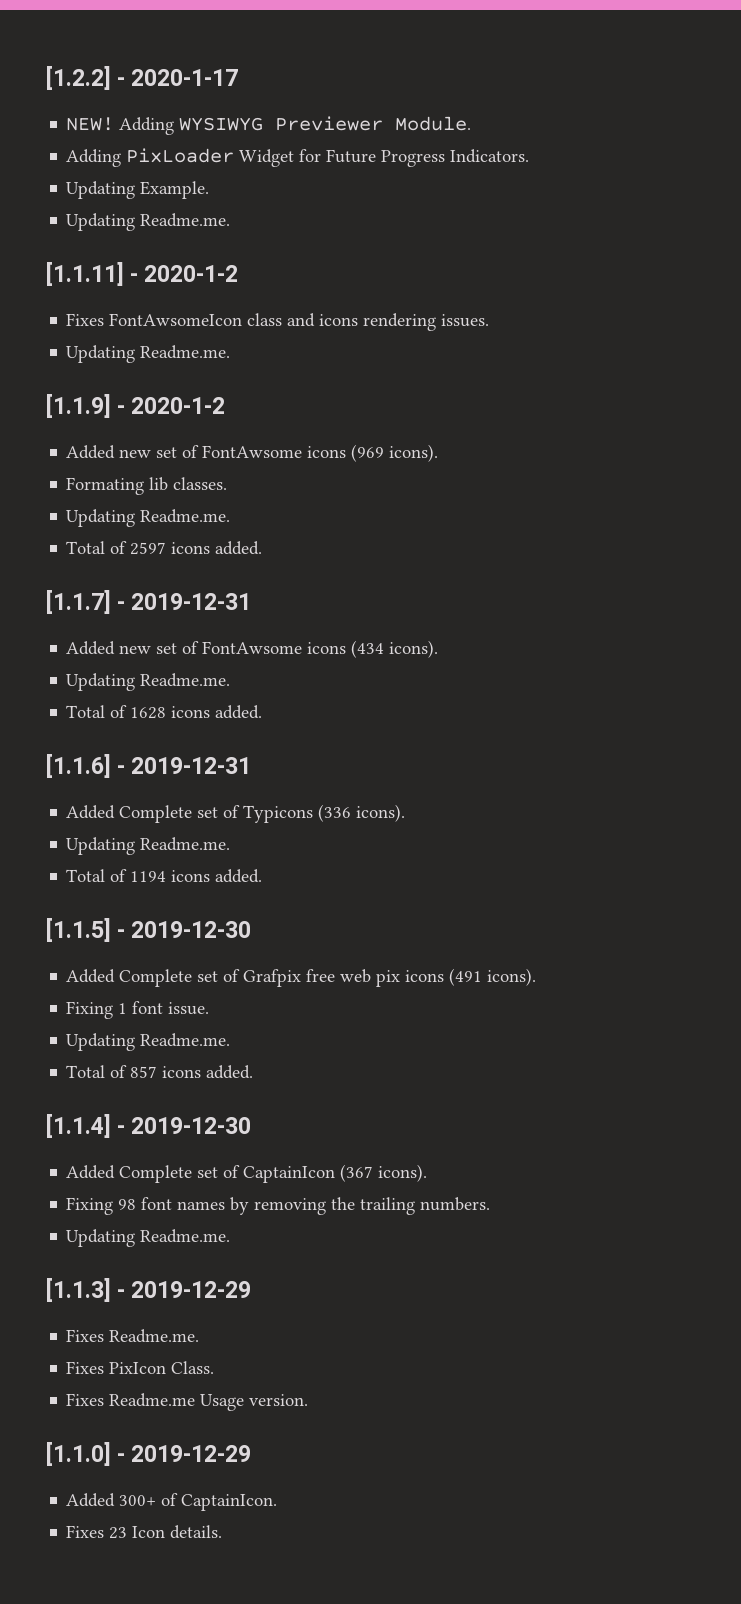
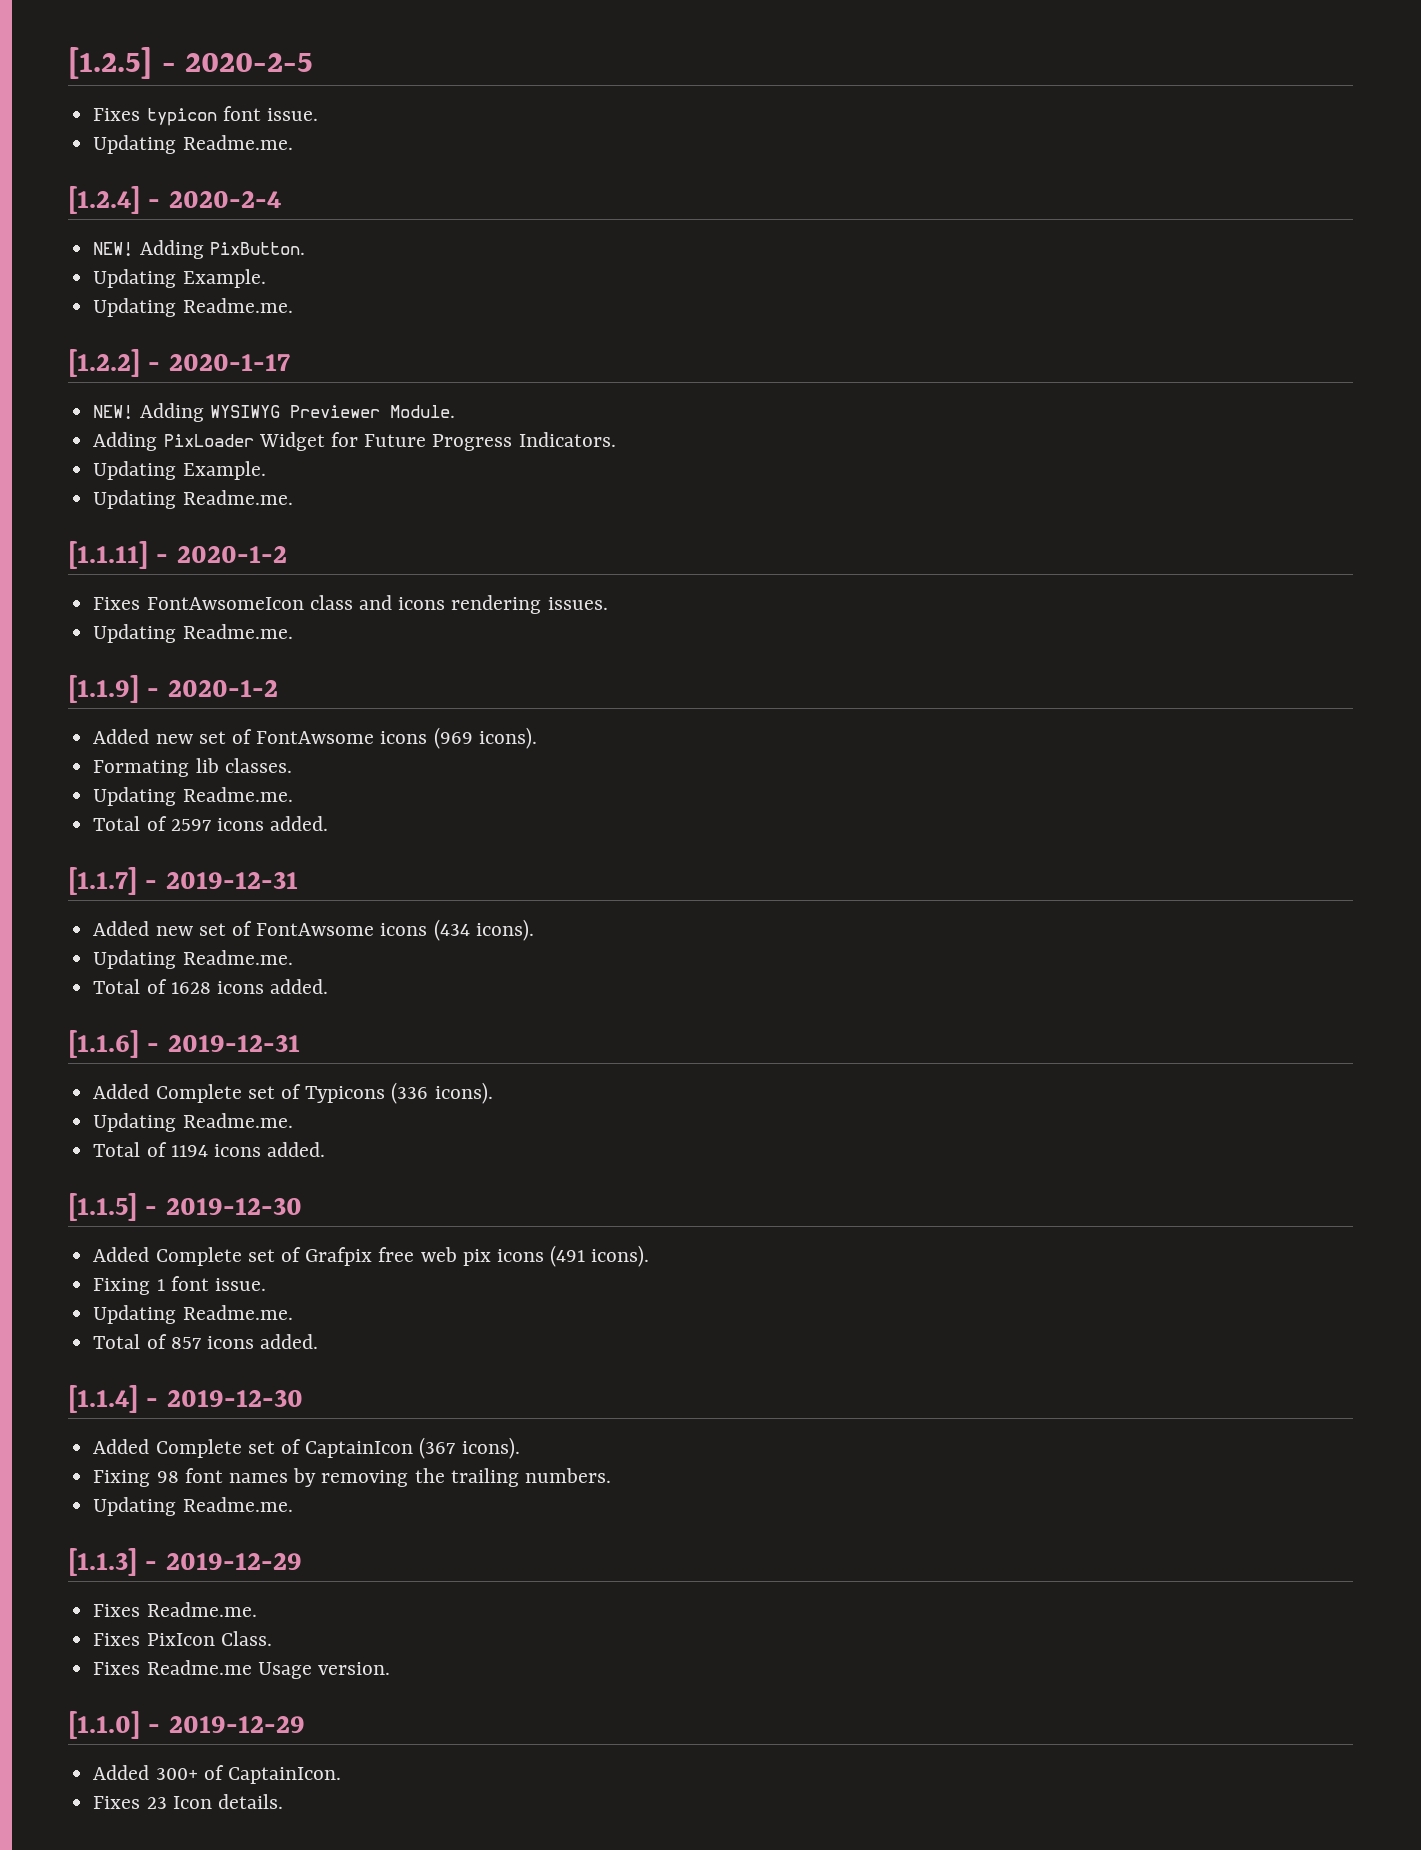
(46, 78) none -> [68,47,314,79] [93,106,318,126] [93,135,293,154] [68,186,281,214] [93,240,305,259] [93,269,266,288] [93,298,293,317] [1.2.5] - 2020-2-5 // Fixes typicon font issue. // Updating Readme.me. // [1.2.4] - 2020-2-4 // NEW! Adding PixButton. // Updating Example. // Updating Readme.me. //

